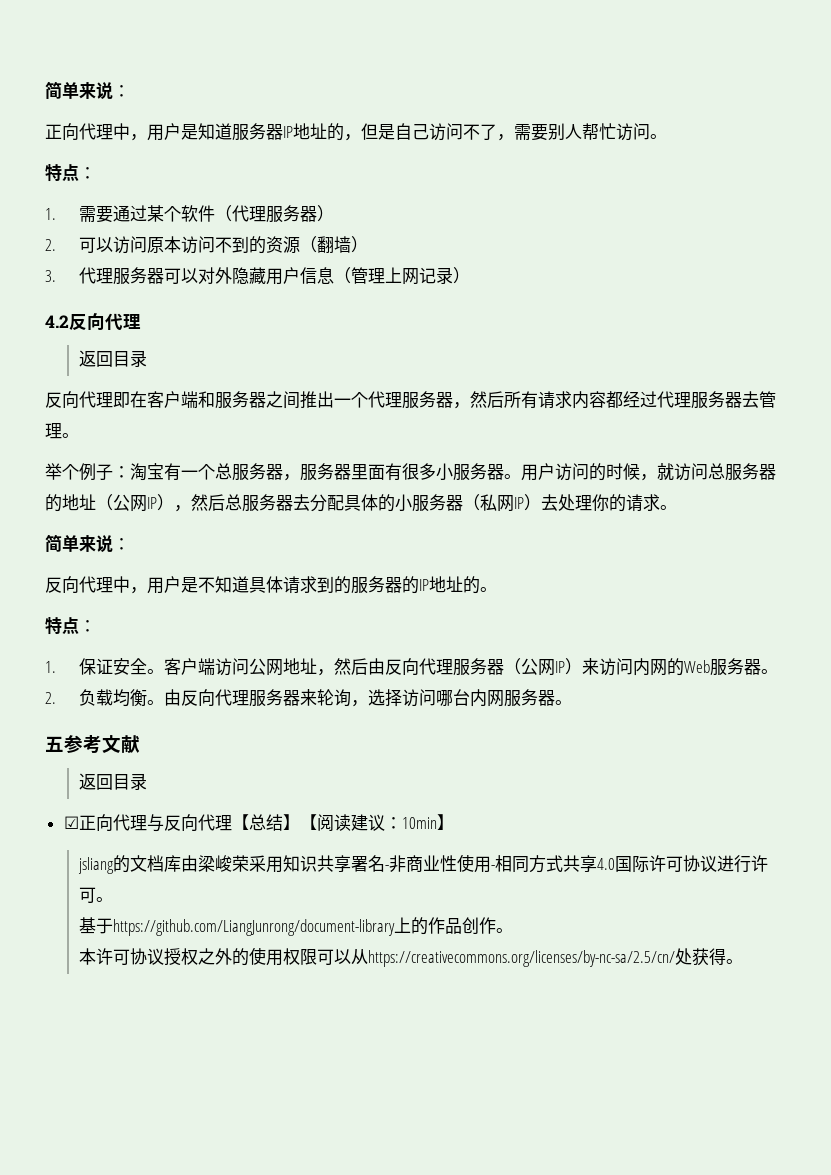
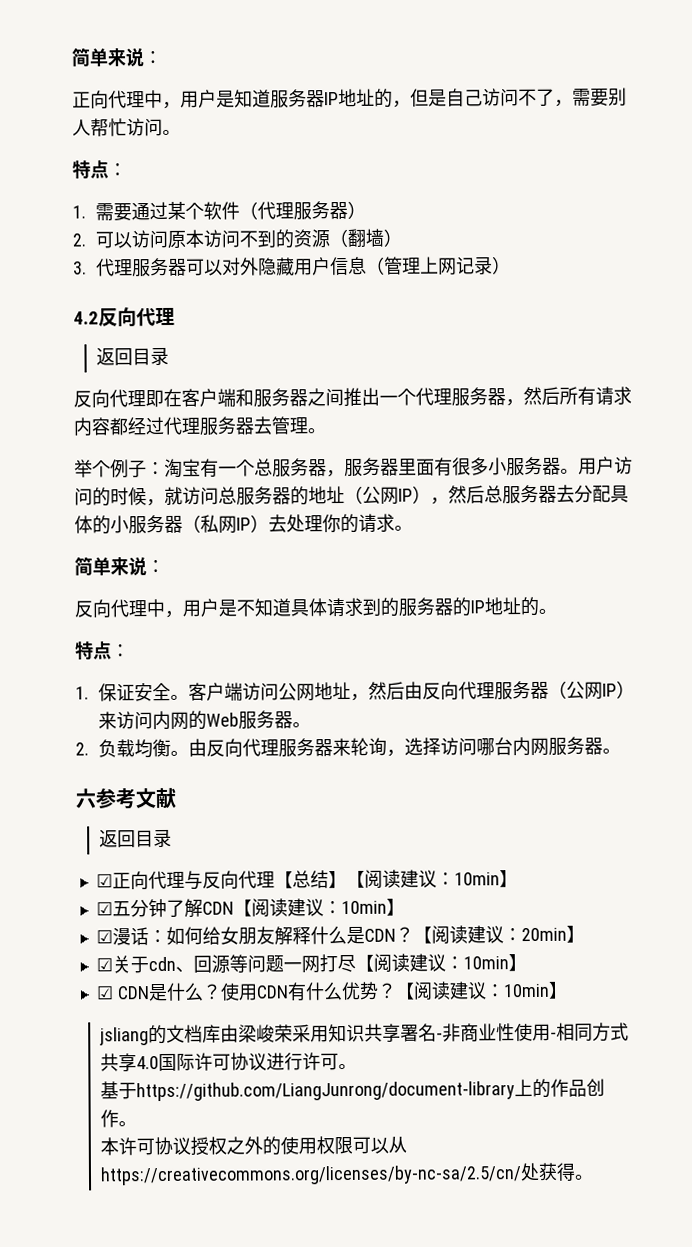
[45,736,64,752] 五 -> [75,788,96,809] 六
(454, 822) none -> [95,898,405,918] [95,925,585,946] [95,953,527,974] [95,981,568,1002] // ☑五分钟了解CDN【阅读建议：10min】 // ☑漫话：如何给女朋友解释什么是CDN？【阅读建议：20min】 // ☑关于cdn、回源等问题一网打尽【阅读建议：10min】 // ☑ CDN是什么？使用CDN有什么优势？【阅读建议：10min】

